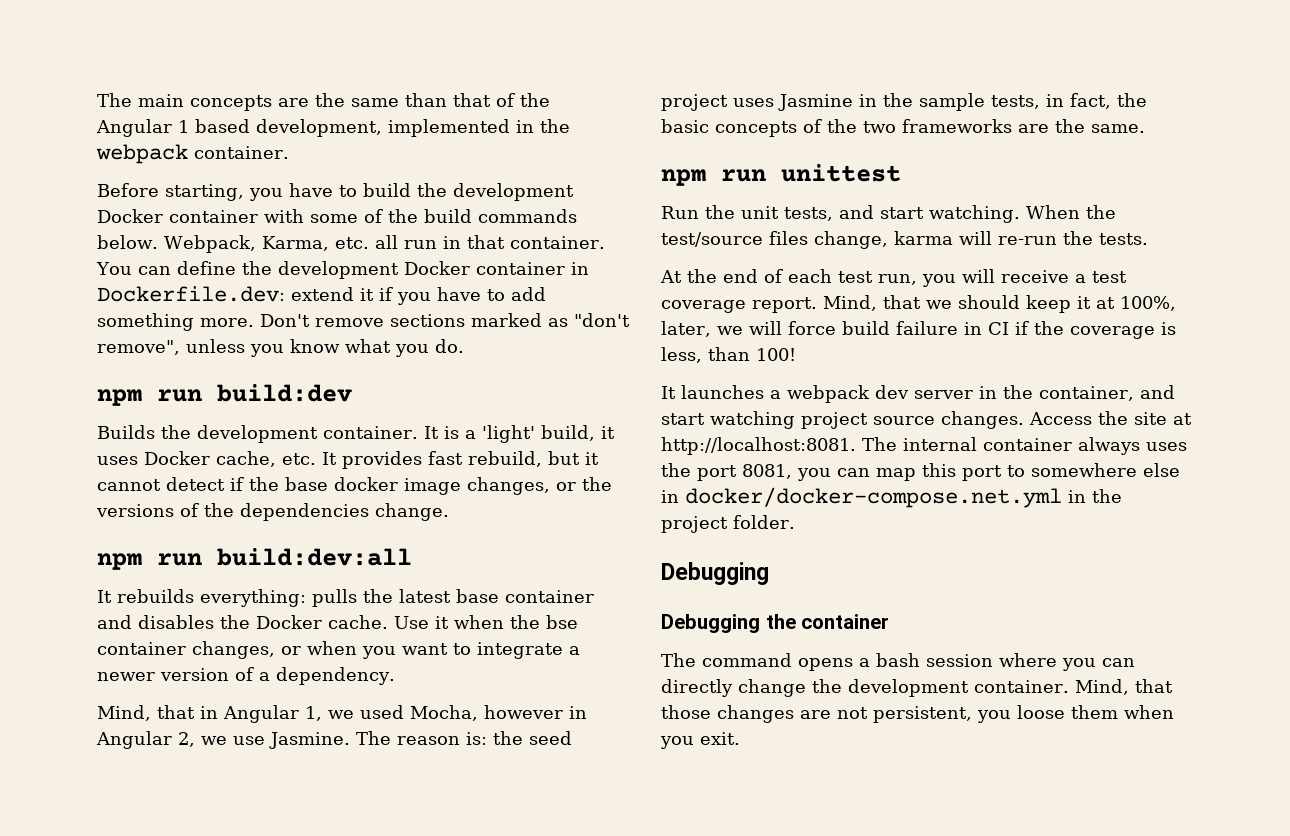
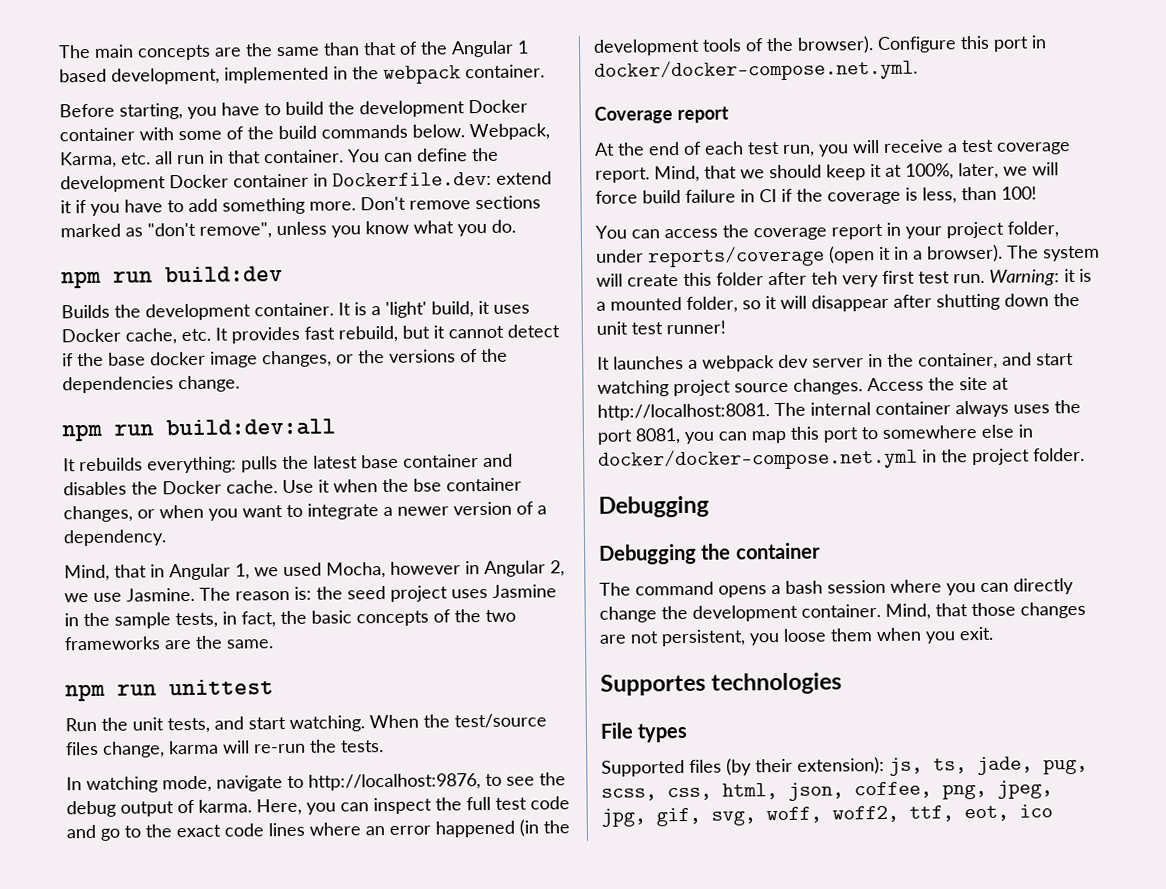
(1148, 239) none -> [66,772,566,794] [66,796,570,818] [66,819,570,841] [593,35,1047,56] [594,58,918,82] [594,106,729,124] // In watching mode, navigate to http://localhost:9876, to see the debug output of karma. Here, you can inspect the full test code and go to the exact code lines where an error happened (in the development tools of the browser). Configure this port in docker/docker-compose.net.yml. // Coverage report
(796, 354) none -> [595,221,1059,241] [596,244,1100,268] [596,268,1092,288] [596,292,1080,313] [596,320,726,335] // You can access the coverage report in your project folder, under reports/coverage (open it in a browser). The system will create this folder after teh very first test run. Warning: it is a mounted folder, so it will disappear after shutting down the unit test runner!
(740, 738) none -> [600,672,843,696] [600,722,689,743] [601,756,1088,777] [601,780,1053,801] [601,804,1053,827] // Supportes technologies // File types // Supported files (by their extension): js, ts, jade, pug, scss, css, html, json, coffee, png, jpeg, jpg, gif, svg, woff, woff2, ttf, eot, ico

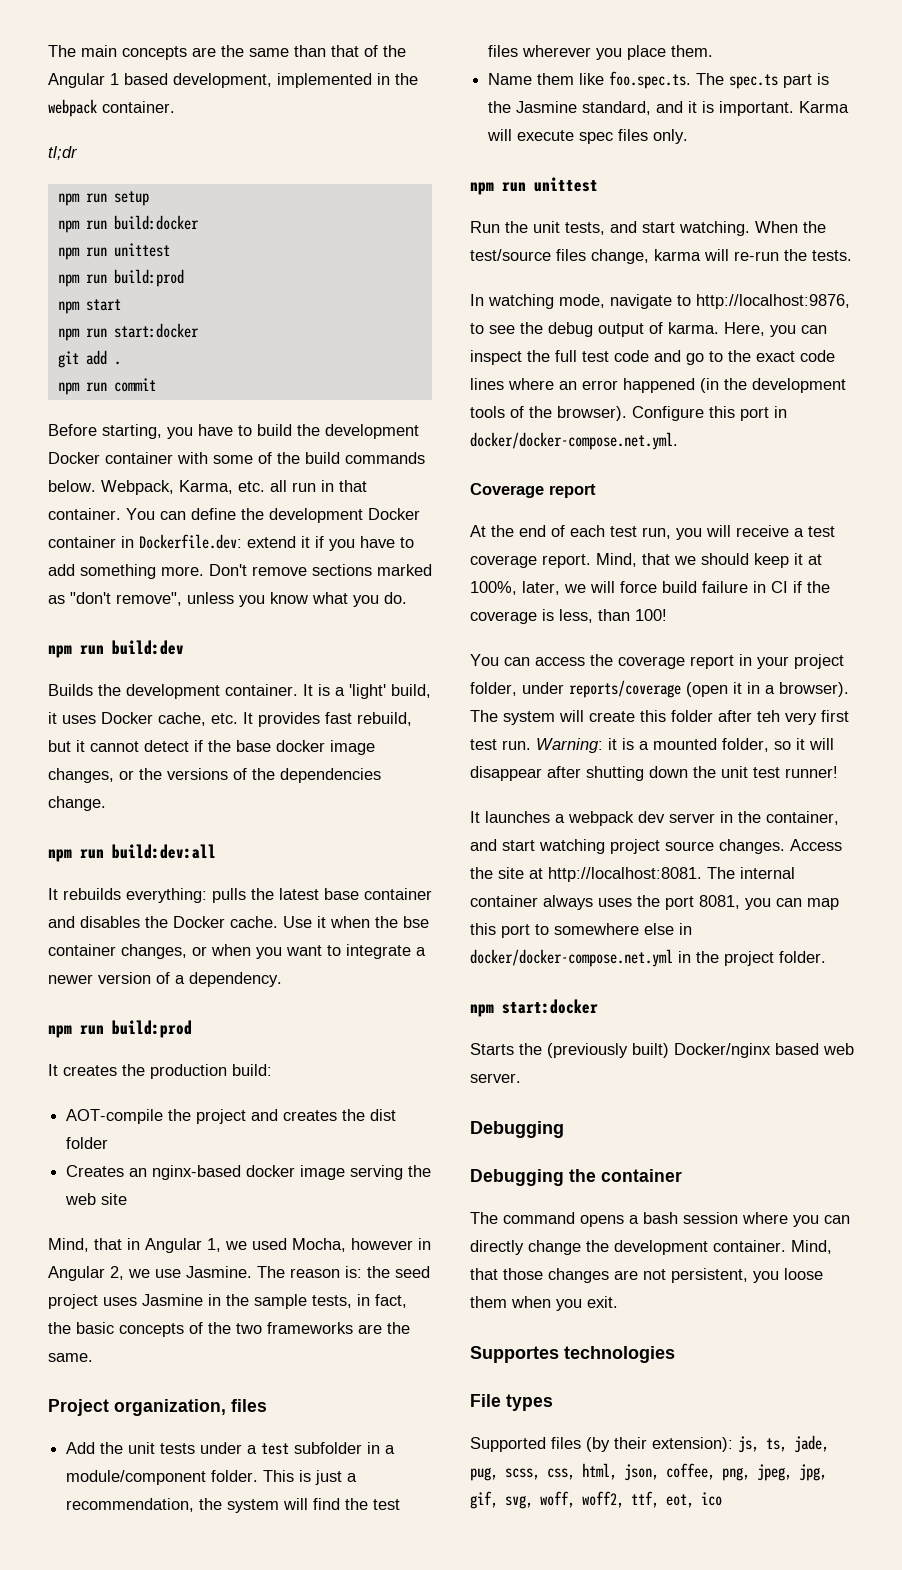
(545, 71) none -> [48,146,78,160] [57,191,149,206] [57,215,199,233] [57,243,170,260] [57,269,184,287] [57,299,121,314] [57,323,199,341] [57,350,121,368] [57,378,156,395] // tl;dr // npm run setup // npm run build:docker // npm run unittest // npm run build:prod // npm start // npm run start:docker // git add . // npm run commit
(166, 538) none -> [48,1020,192,1038] [48,1064,272,1079] [66,1109,397,1124] [66,1137,109,1149] [66,1165,432,1180] [65,1193,128,1205] // npm run build:prod // It creates the production build: // AOT-compile the project and creates the dist folder // Creates an nginx-based docker image serving the web site
(274, 644) none -> [48,1399,267,1416] [66,1442,396,1455] [66,1470,358,1485] [66,1498,401,1513] [488,45,714,60] [488,71,830,89] [488,101,850,116] [487,129,689,144] // Project organization, files // Add the unit tests under a test subfolder in a module/component folder. This is just a recommendation, the system will find the test files wherever you place them. // Name them like foo.spec.ts. The spec.ts part is the Jasmine standard, and it is important. Karma will execute spec files only.
(1085, 454) none -> [470,999,598,1017] [470,1043,854,1058] [470,1073,521,1083] // npm start:docker // Starts the (previously built) Docker/nginx based web server.

